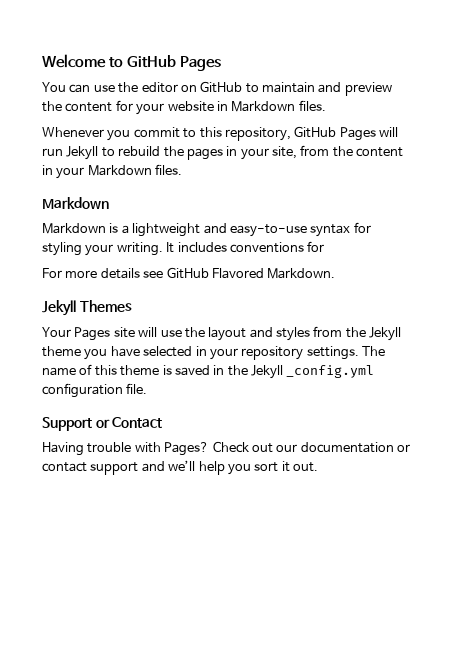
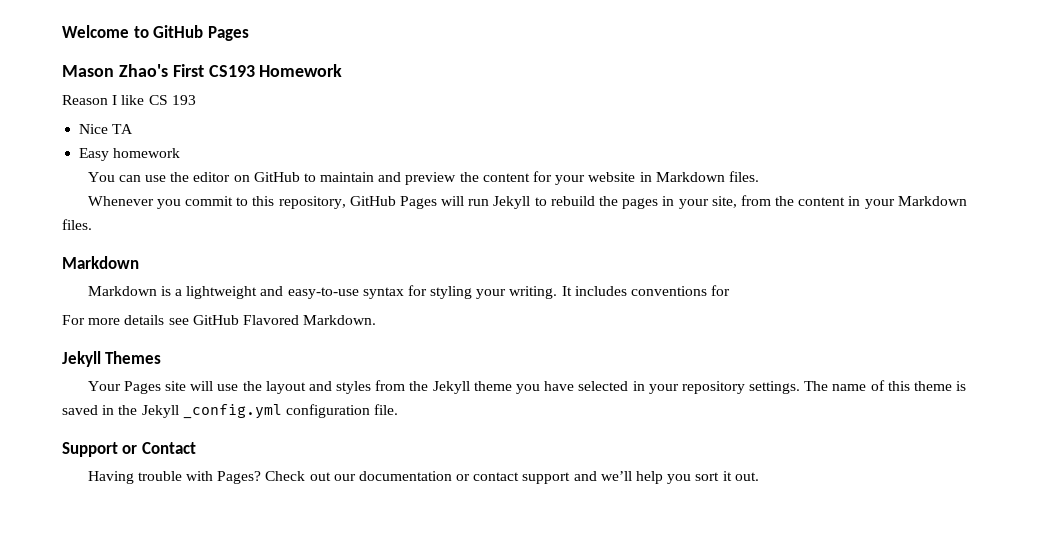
(221, 63) none -> [62,64,343,77] [62,95,196,105] [79,124,134,134] [79,148,181,161] // Mason Zhao's First CS193 Homework // Reason I like CS 193 // Nice TA // Easy homework

